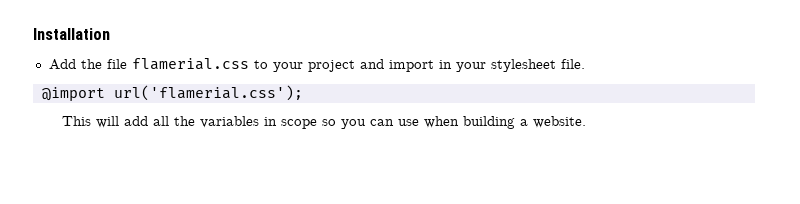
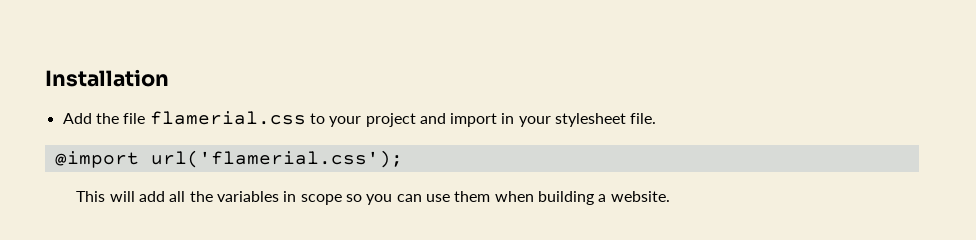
(419, 122) none -> [454,191,491,202] them

